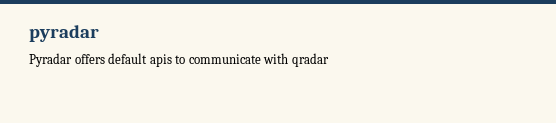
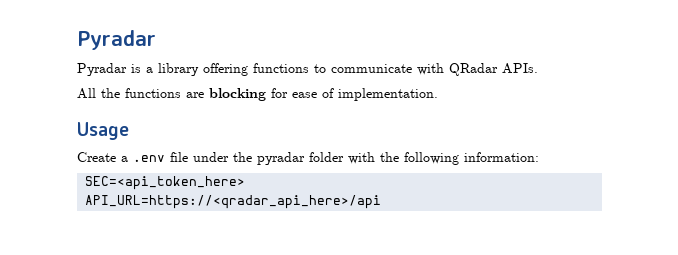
[29,25,99,42] [29,53,329,67] pyradar // Pyradar offers default apis to communicate with qradar -> [77,30,156,50] [77,63,538,76] [77,88,438,101] [77,122,129,140] [77,152,539,165] [85,176,246,190] [85,195,382,209] Pyradar // Pyradar is a library offering functions to communicate with QRadar APIs. // All the functions are blocking for ease of implementation. // Usage // Create a .env file under the pyradar folder with the following information: // SEC=<api_token_here> // API_URL=https://<qradar_api_here>/api

